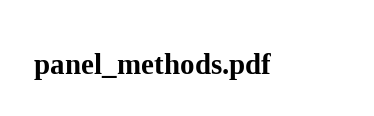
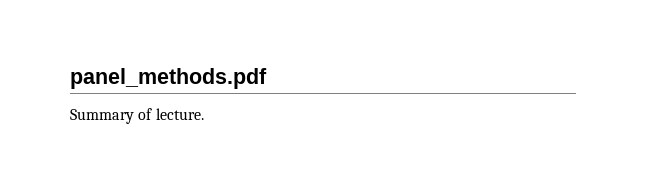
(271, 66) none -> [70,108,204,124] // Summary of lecture.

